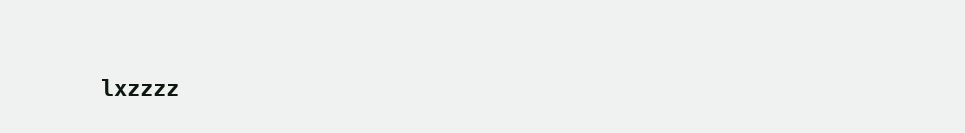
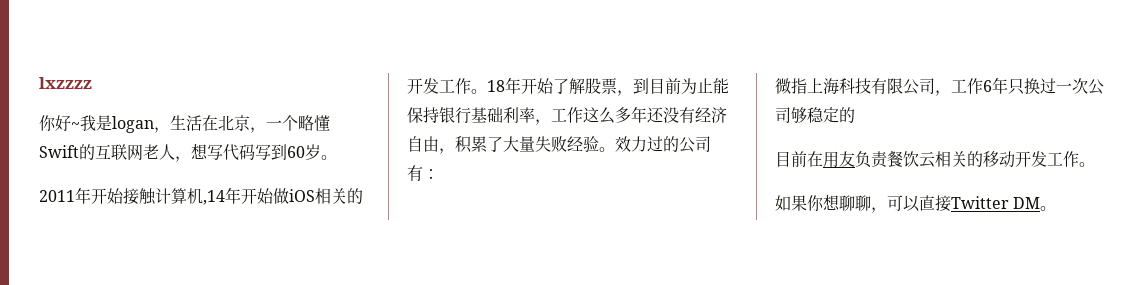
(179, 87) none -> [39,115,330,133] [39,143,337,162] [39,187,363,205] [407,77,729,96] [407,106,727,125] [407,136,711,154] [407,165,439,181] [775,77,1104,96] [775,107,855,124] [775,150,1095,168] [775,194,1057,213] // 你好~我是logan，生活在北京，一个略懂Swift的互联网老人，想写代码写到60岁。 // 2011年开始接触计算机,14年开始做iOS相关的开发工作。18年开始了解股票，到目前为止能保持银行基础利率，工作这么多年还没有经济自由，积累了大量失败经验。效力过的公司有： // 微指上海科技有限公司，工作6年只换过一次公司够稳定的 // 目前在用友负责餐饮云相关的移动开发工作。 // 如果你想聊聊，可以直接Twitter DM。

